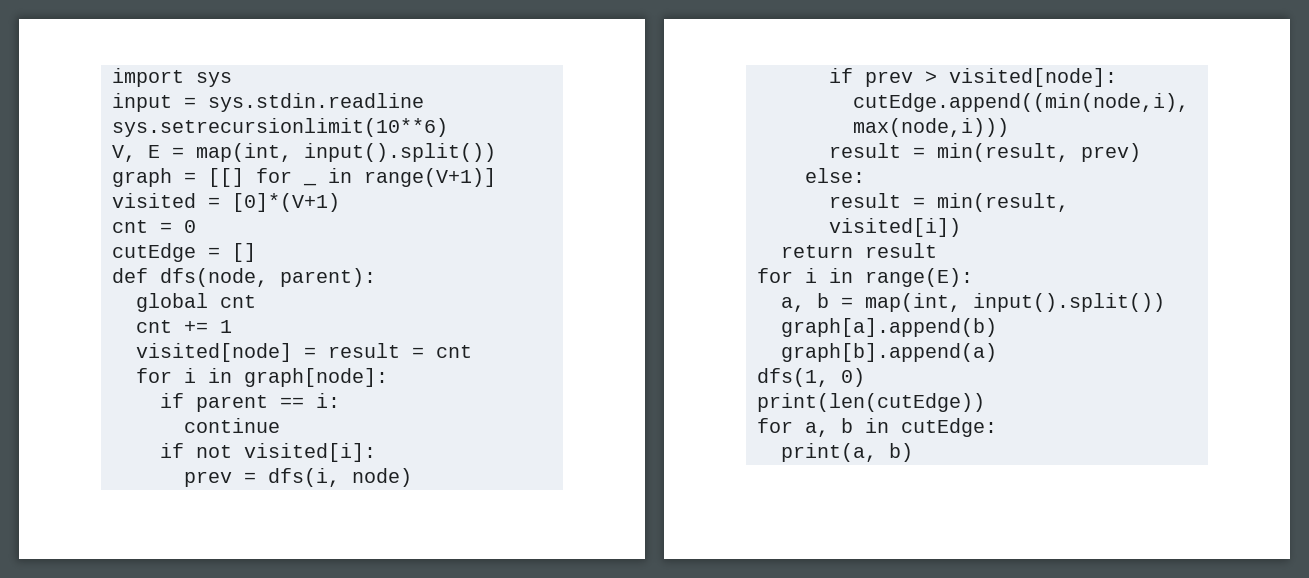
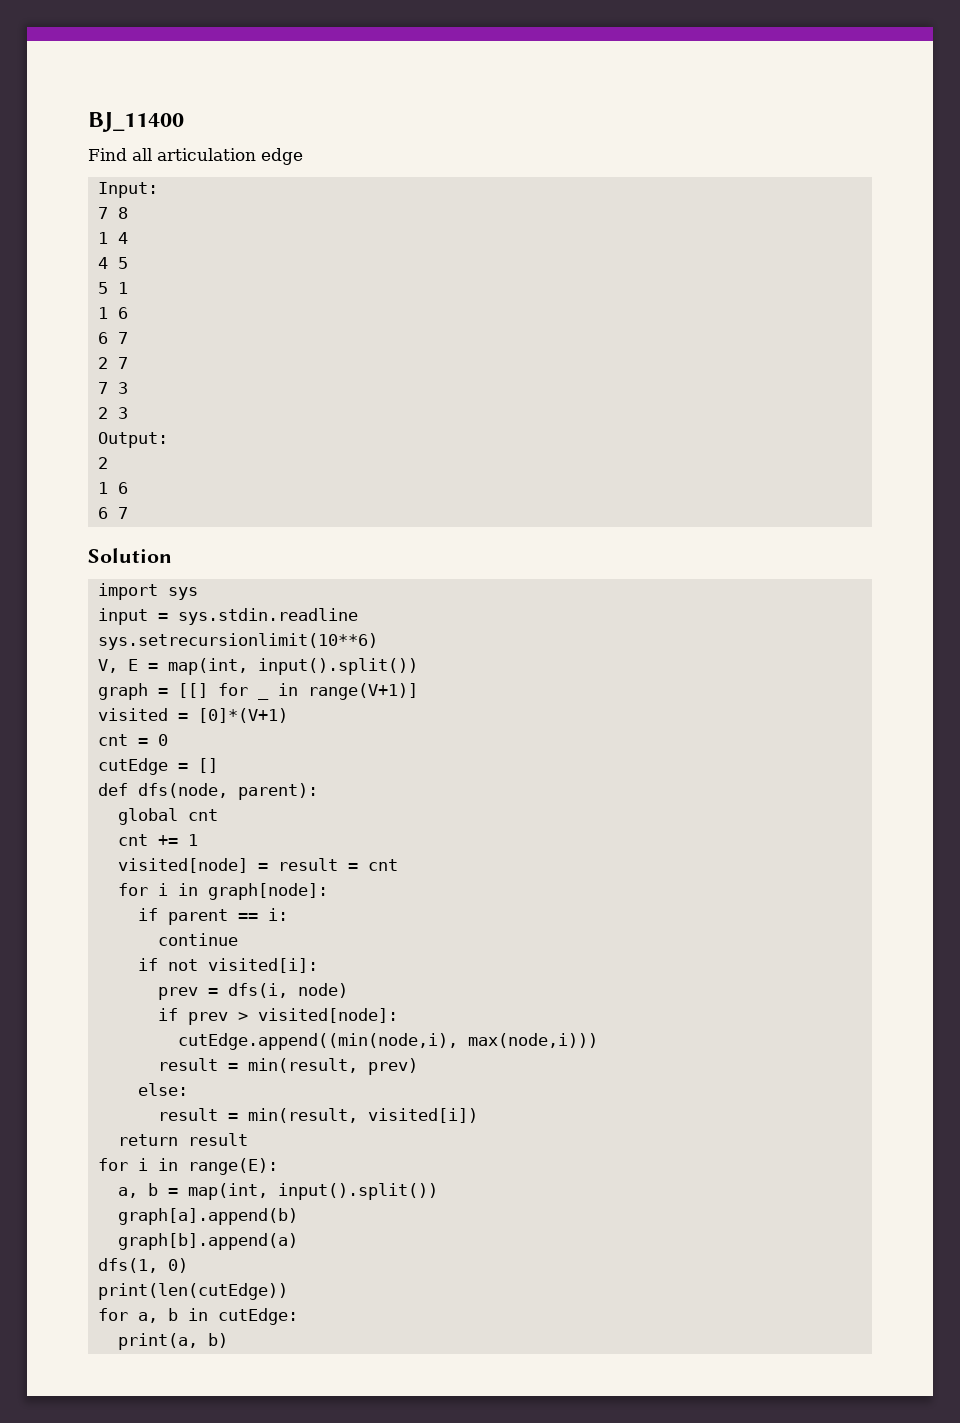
(111, 77) none -> [88,112,184,132] [88,148,303,165] [97,182,158,198] [97,207,128,219] [97,232,128,244] [97,257,128,269] [97,282,128,294] [97,307,128,319] [97,332,128,344] [97,357,128,369] [97,382,128,394] [97,407,128,419] [97,432,168,448] [97,457,108,469] [97,482,128,494] [97,507,128,519] [88,548,172,563] BJ_11400 // Find all articulation edge // Input: // 7 8 // 1 4 // 4 5 // 5 1 // 1 6 // 6 7 // 2 7 // 7 3 // 2 3 // Output: // 2 // 1 6 // 6 7 // Solution //

